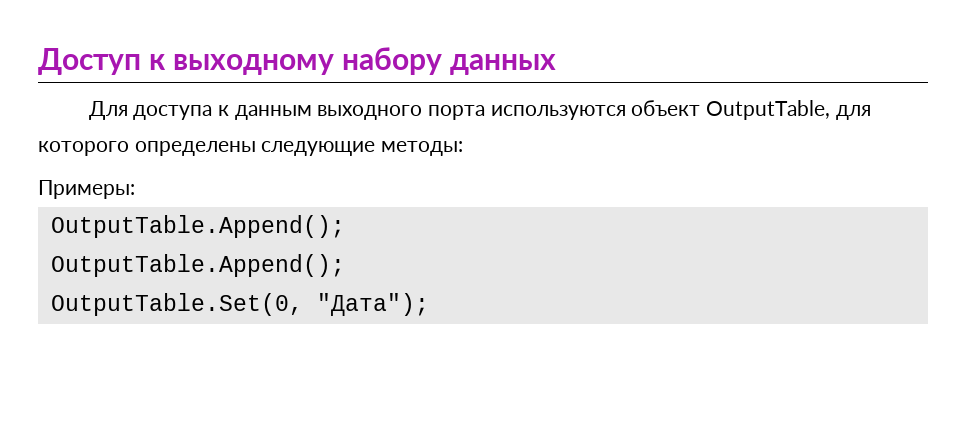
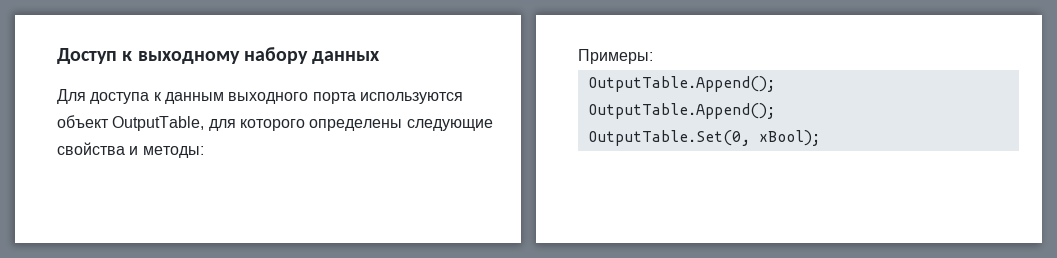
(376, 148) none -> [57,142,139,155] свойства и
[316,293,429,316] "Дата"); -> [758,130,820,146] xBool);

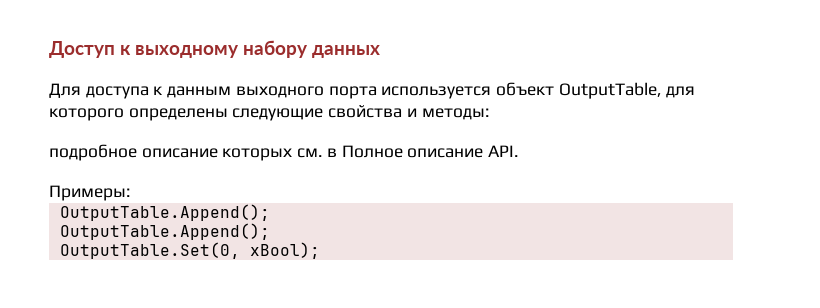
[359,92,463,104] используются -> [381,86,492,99] используется
(204, 152) none -> [49,144,519,161] // подробное описание которых см. в Полное описание API.

